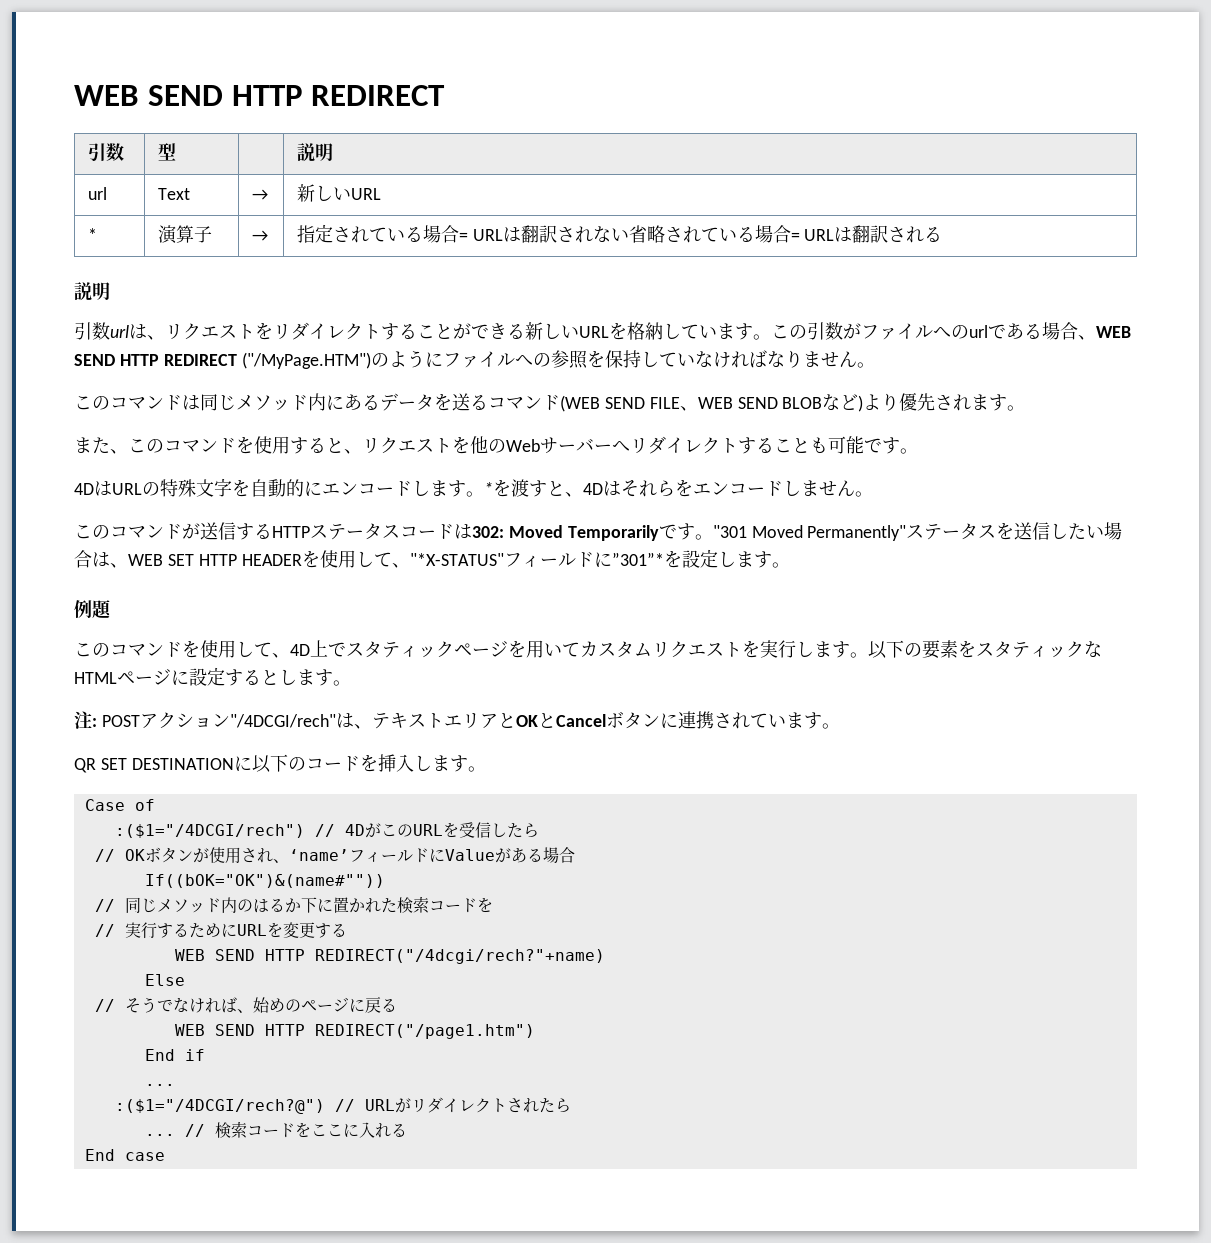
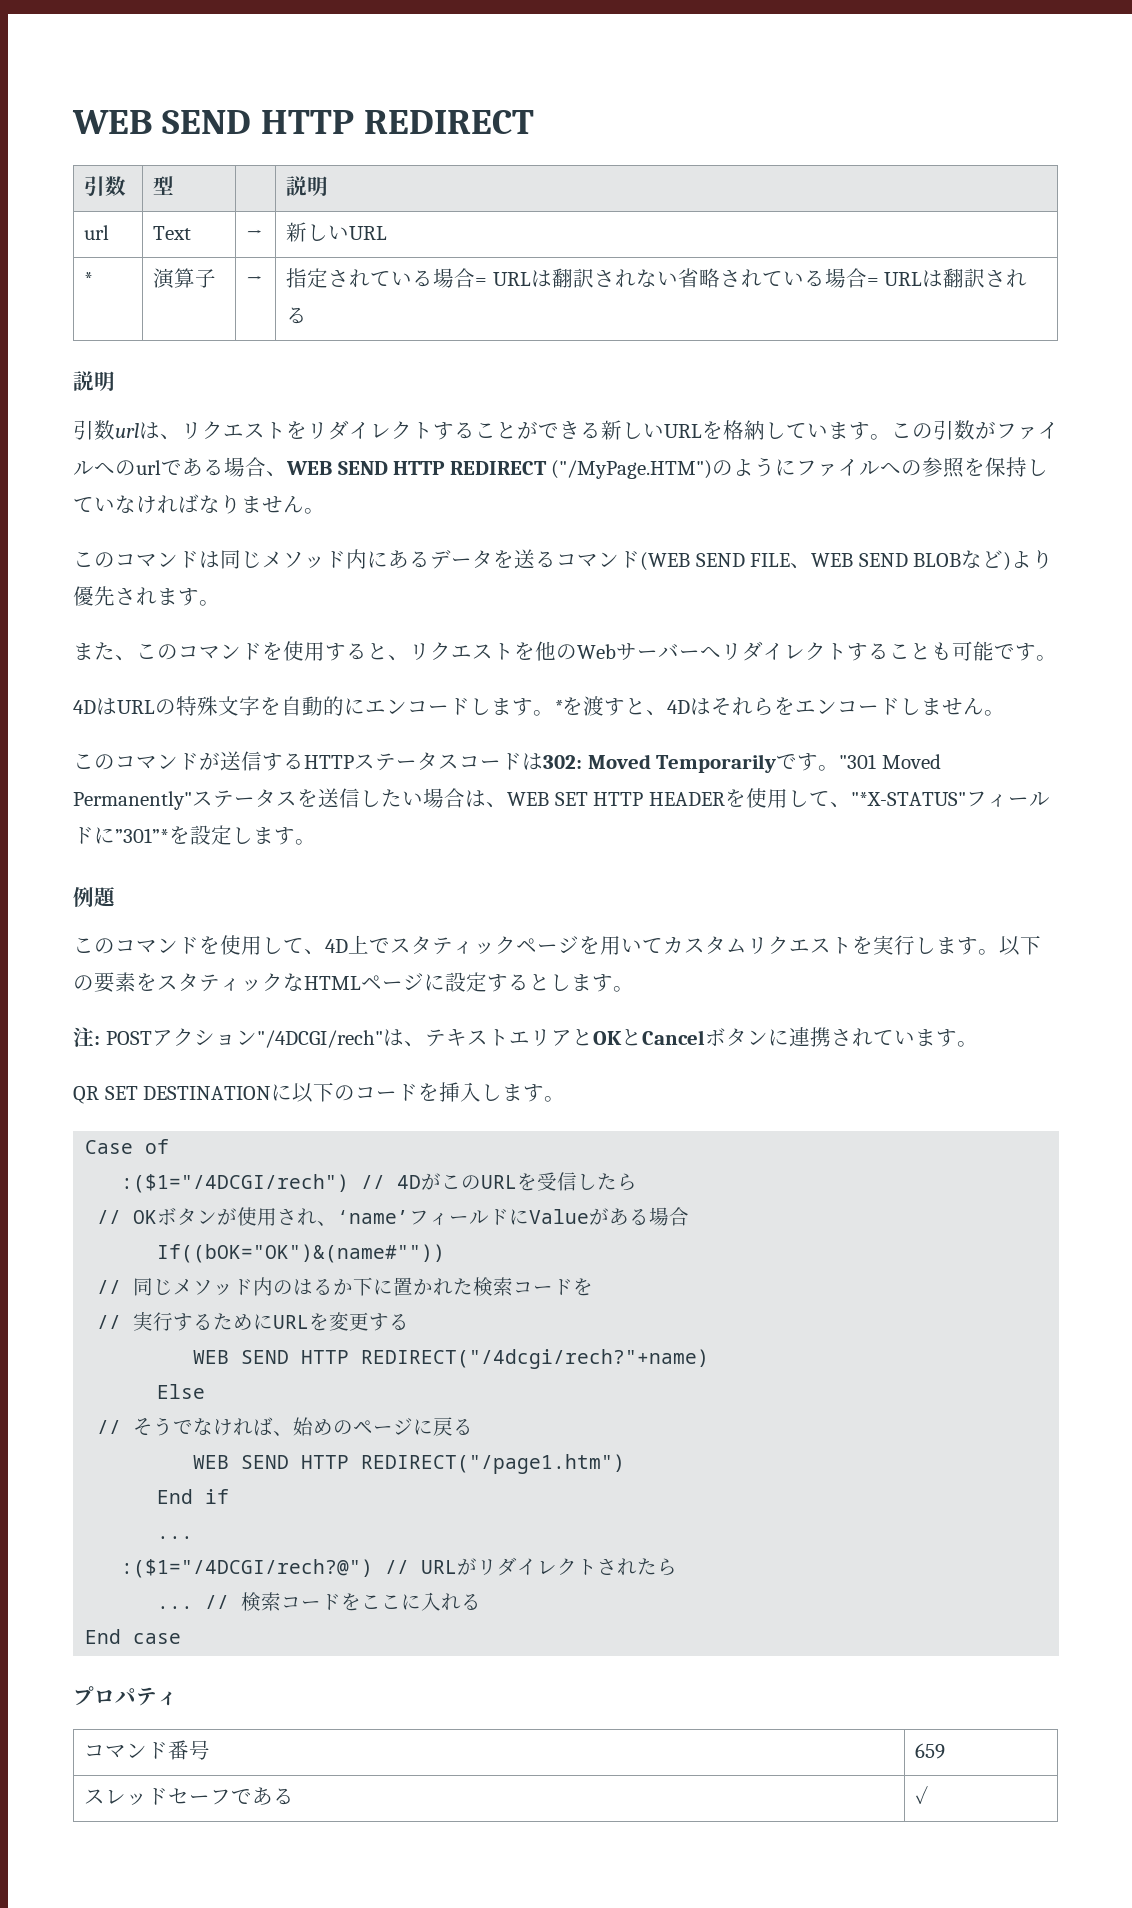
(165, 1156) none -> [73,1686,178,1706] [84,1740,211,1760] [915,1743,946,1759] [84,1787,295,1806] [915,1786,929,1804] // プロパティ // コマンド番号 | 659 // スレッドセーフである | ✓

